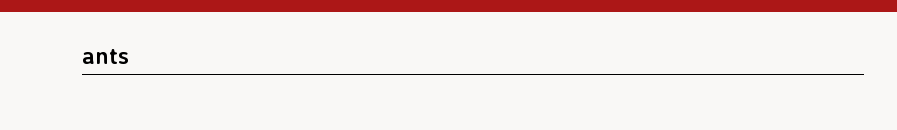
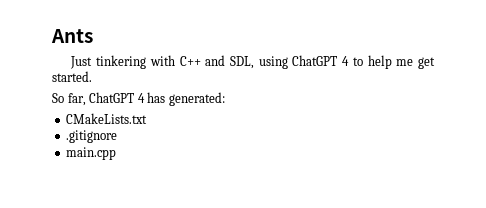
[82,49,129,64] ants -> [51,29,93,43] [70,55,435,69] [52,71,92,82] [52,92,225,106] [66,113,148,124] [66,130,118,143] [66,147,117,160] Ants // Just tinkering with C++ and SDL, using ChatGPT 4 to help me get started. // So far, ChatGPT 4 has generated: // CMakeLists.txt // .gitignore // main.cpp

